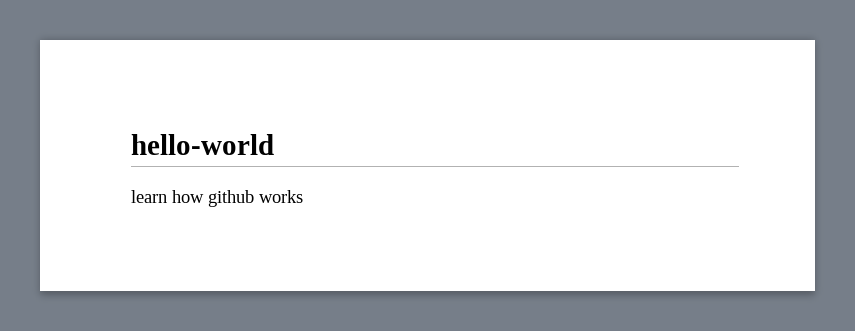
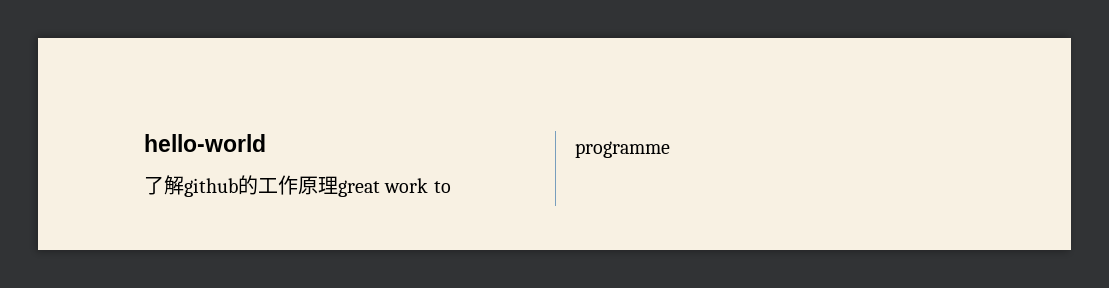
[131,190,303,207] learn how github works -> [144,175,451,197] [575,141,670,158] 了解github的工作原理great work to programme

